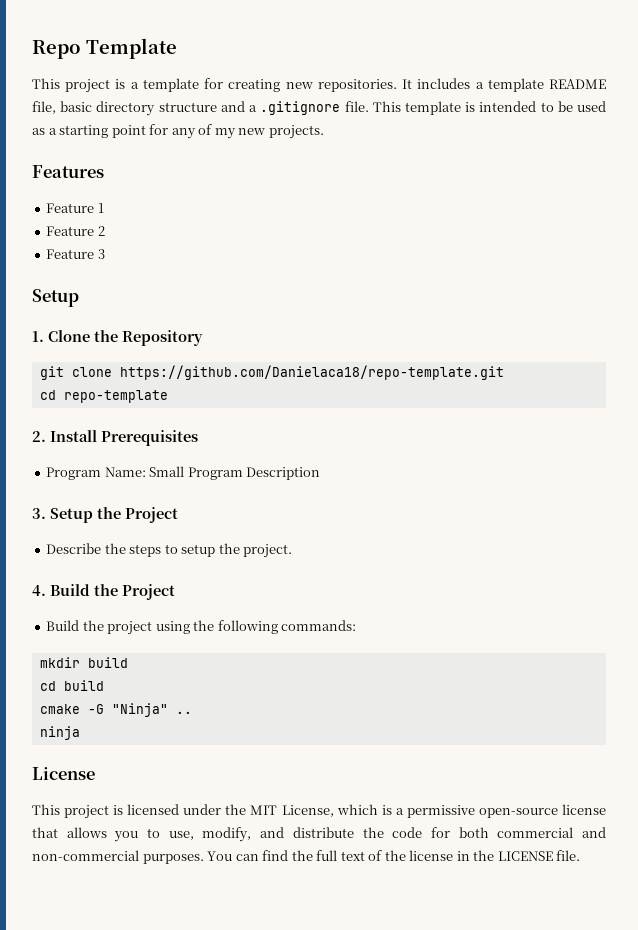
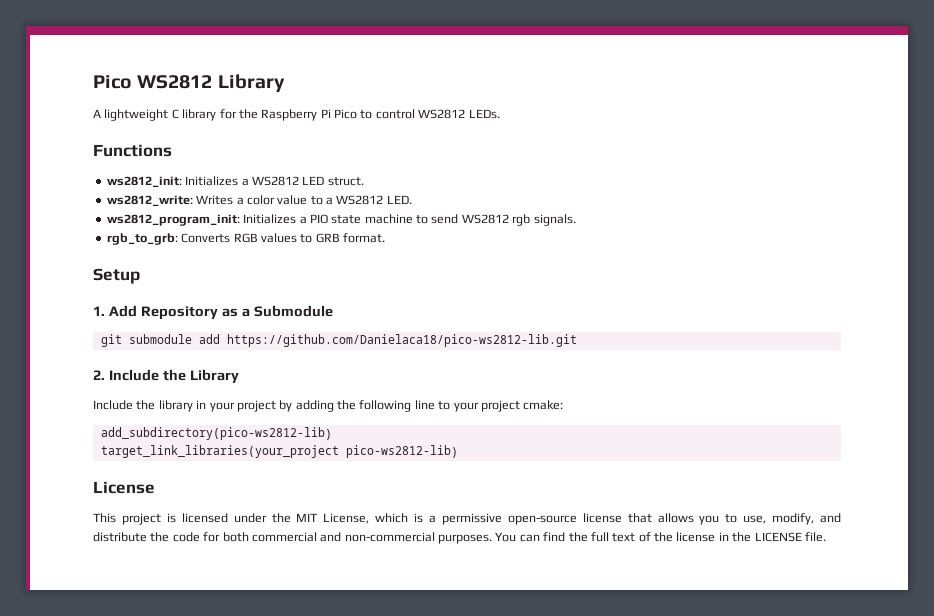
[32,38,177,59] [32,78,606,93] [32,101,606,116] [32,124,324,139] [32,165,104,178] [46,203,104,213] [46,226,105,236] [46,249,105,259] Repo Template // This project is a template for creating new repositories. It includes a template README file, basic directory structure and a .gitignore file. This template is intended to be used as a starting point for any of my new projects. // Features // Feature 1 // Feature 2 // Feature 3 -> [93,74,285,93] [93,109,500,121] [93,144,172,157] [106,176,364,188] [106,195,412,207] [106,214,576,226] [106,233,385,245] Pico WS2812 Library // A lightweight C library for the Raspberry Pi Pico to control WS2812 LEDs. // Functions // ws2812_init: Initializes a WS2812 LED struct. // ws2812_write: Writes a color value to a WS2812 LED. // ws2812_program_init: Initializes a PIO state machine to send WS2812 rgb signals. // rgb_to_grb: Converts RGB values to GRB format.
[48,330,118,342] Clone the -> [108,305,137,317] Add
[39,365,504,380] [39,390,168,403] [32,430,198,446] [46,466,321,480] [32,507,178,523] [46,543,293,558] [32,584,175,600] [46,620,357,635] [39,657,128,668] [39,680,104,691] [39,703,192,717] [39,726,80,740] // git clone https://github.com/Danielaca18/repo-template.git // cd repo-template // 2. Install Prerequisites // Program Name: Small Program Description // 3. Setup the Project // Describe the steps to setup the project. // 4. Build the Project // Build the project using the following commands: // mkdir build // cd build // cmake -G "Ninja" .. // ninja -> [221,305,333,317] [100,334,577,347] [93,369,239,384] [93,400,564,412] [100,427,332,440] [100,445,458,458] as a Submodule // git submodule add https://github.com/Danielaca18/pico-ws2812-lib.git // 2. Include the Library // Include the library in your project by adding the following line to your project cmake: // add_subdirectory(pico-ws2812-lib) // target_link_libraries(your_project pico-ws2812-lib)

